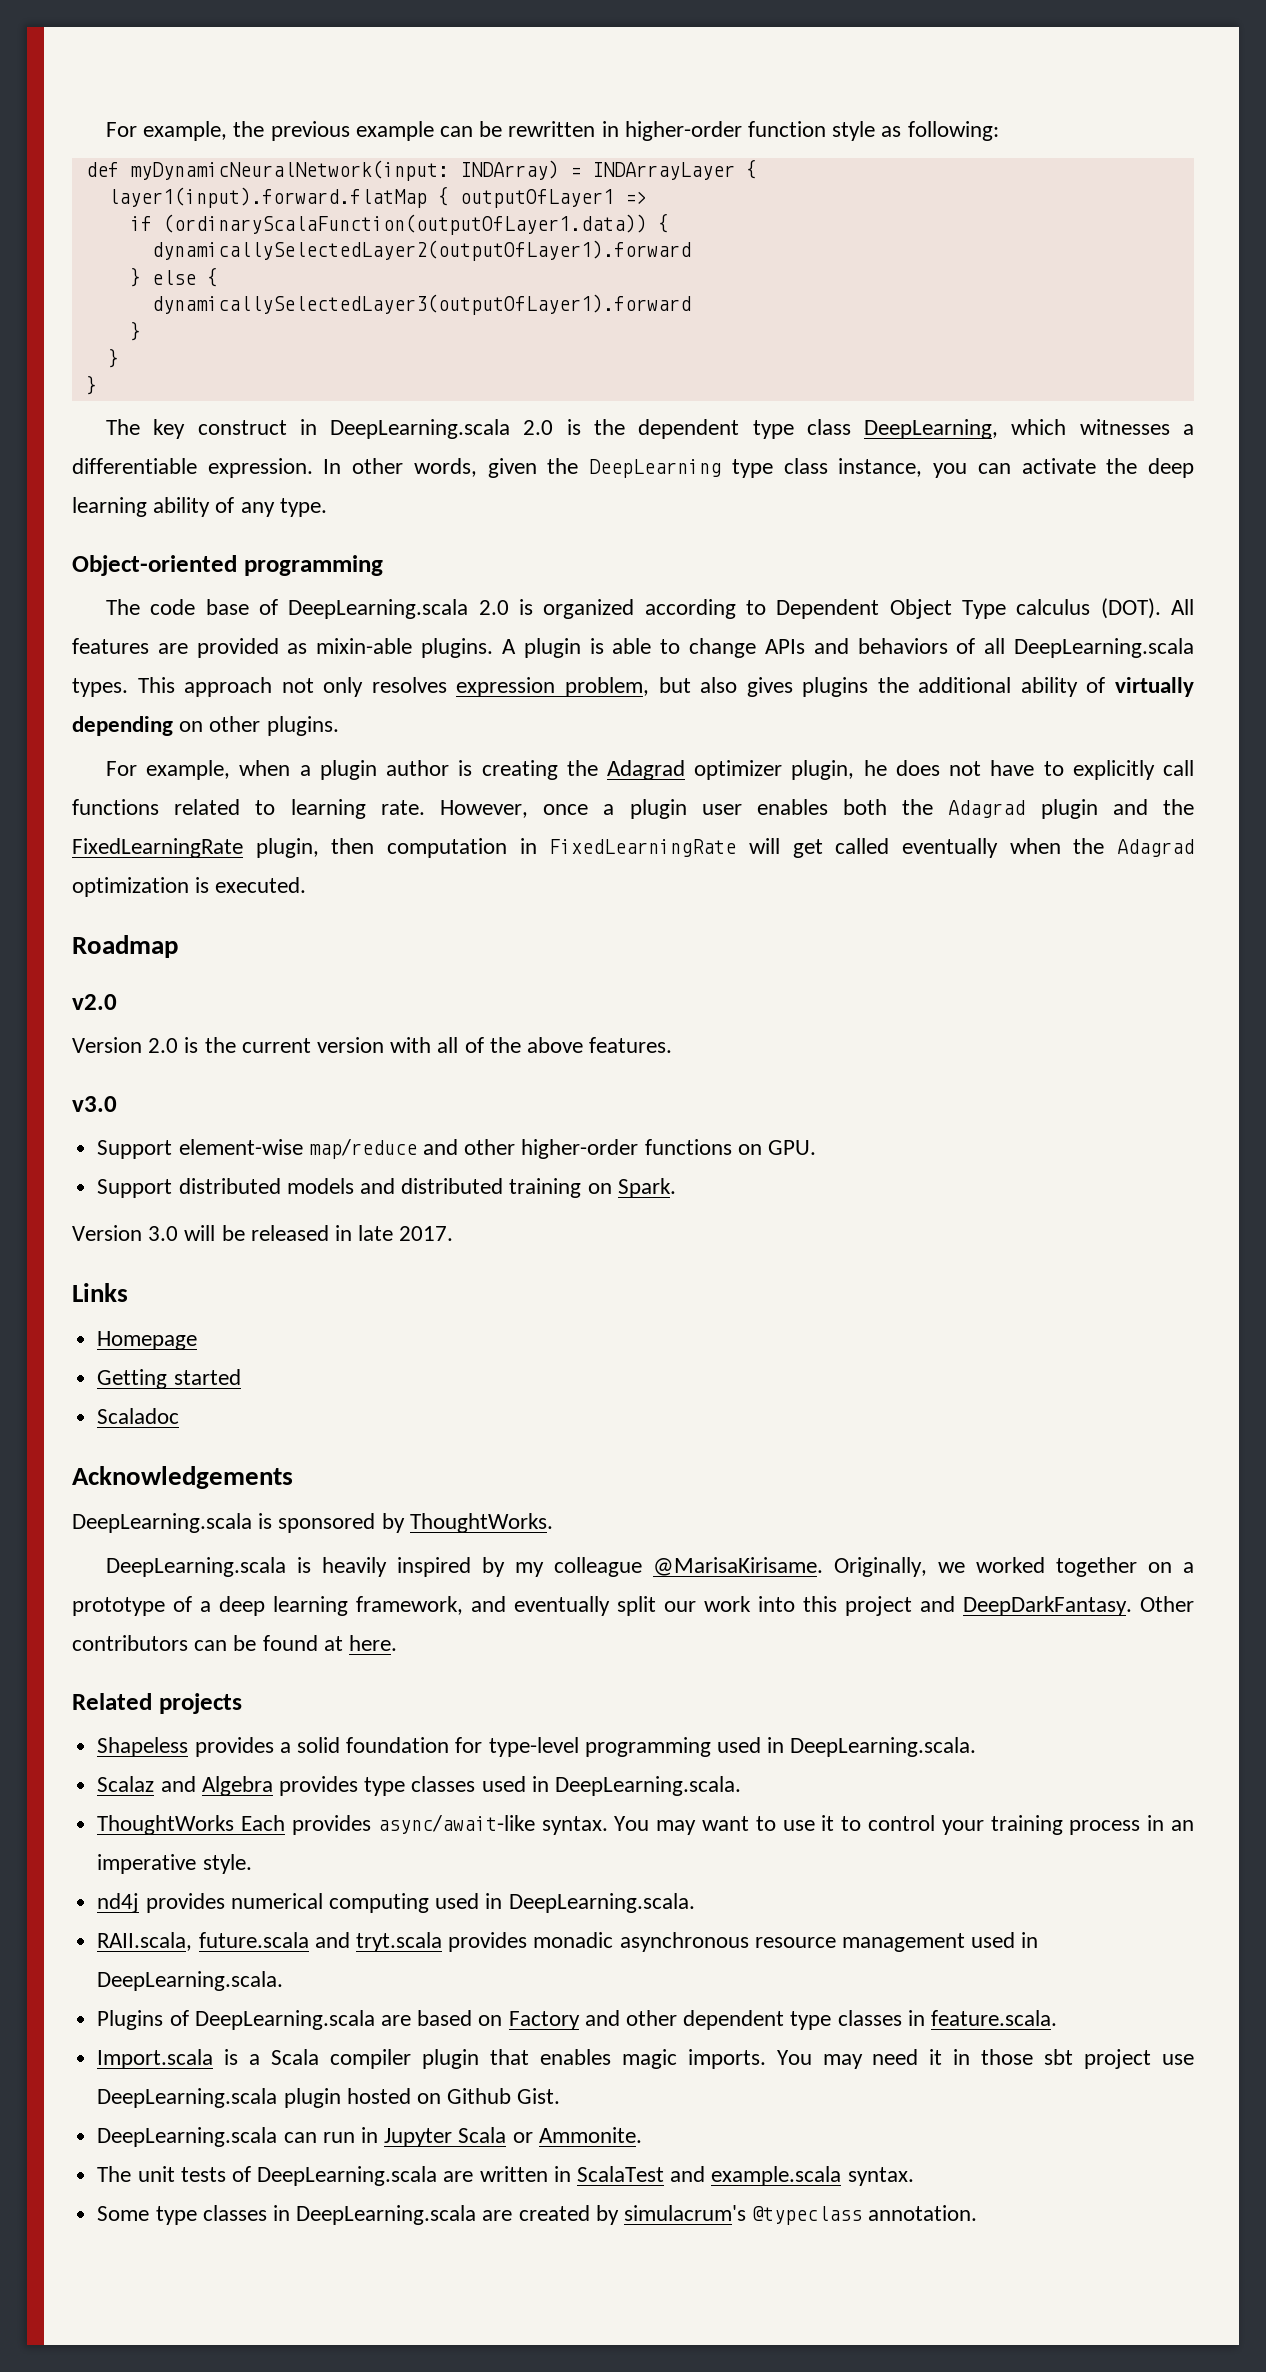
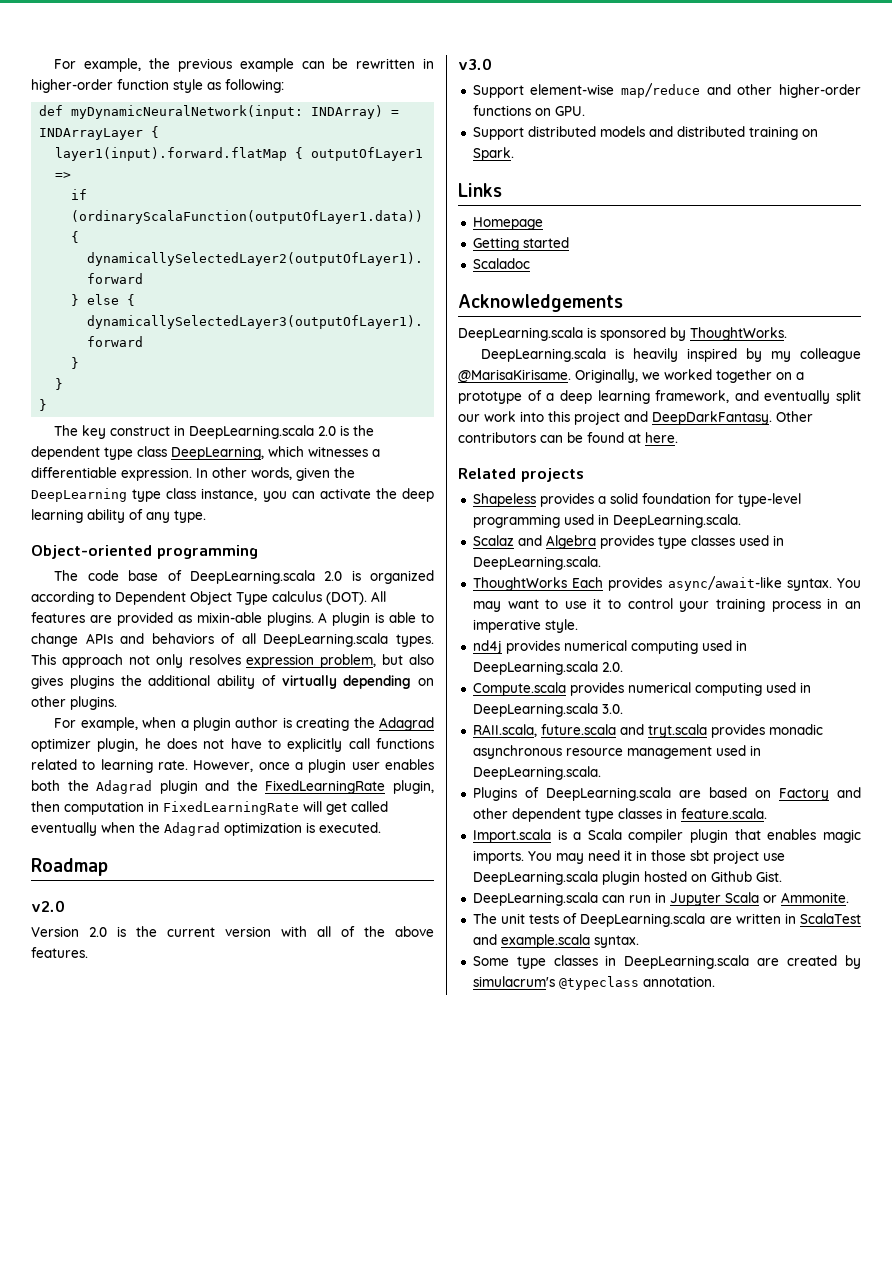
[72,1225,454,1241] // Version 3.0 will be released in late 2017. -> (514, 154) none
[508,1893,695,1913] DeepLearning.scala. -> [472,661,623,675] [472,682,811,696] [472,703,623,717] DeepLearning.scala 2.0. // Compute.scala provides numerical computing used in DeepLearning.scala 3.0.

